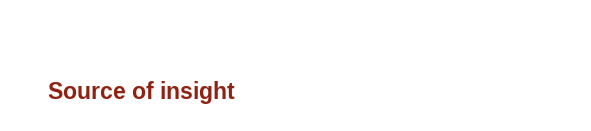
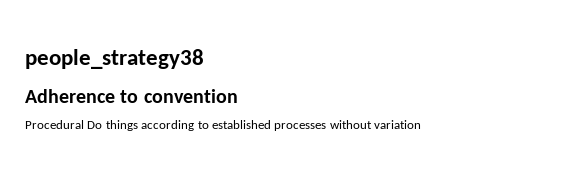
[48,81,236,104] Source of insight -> [25,49,204,69] [25,89,238,103] [25,120,421,131] people_strategy38 // Adherence to convention // Procedural Do things according to established processes without variation

